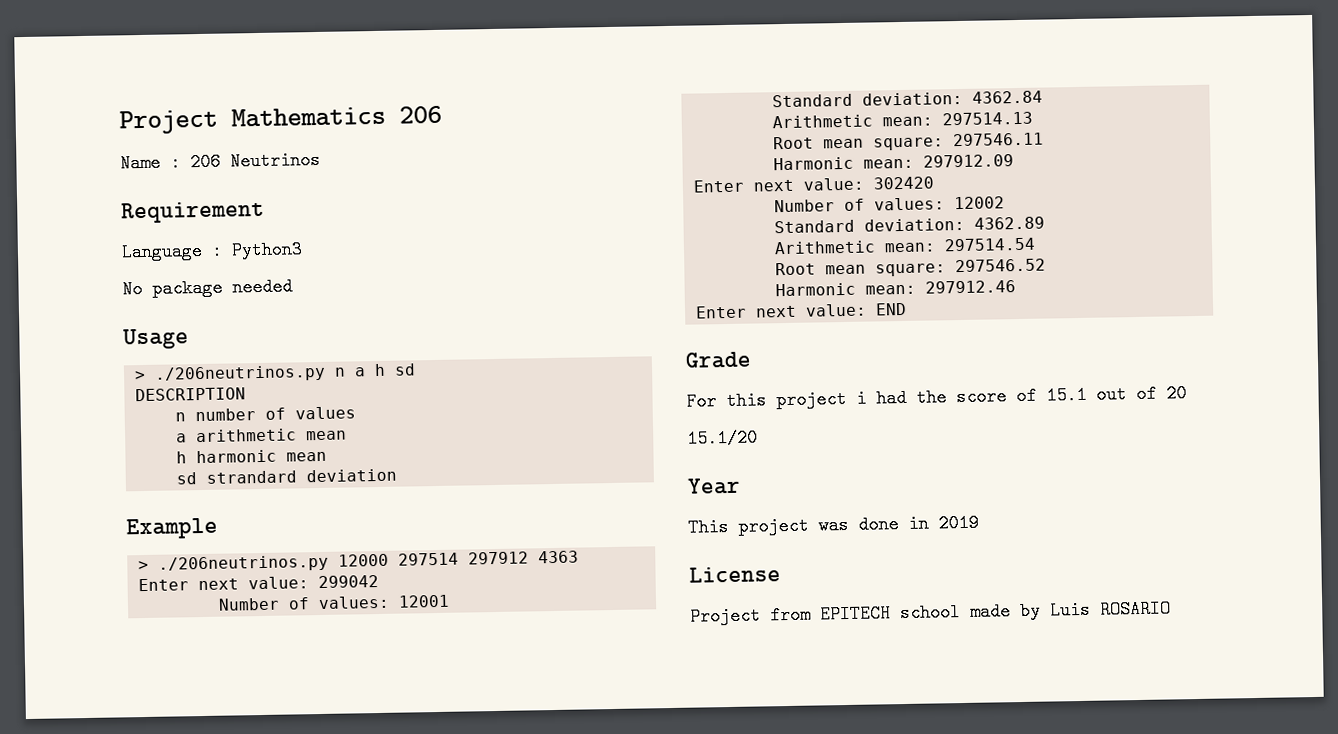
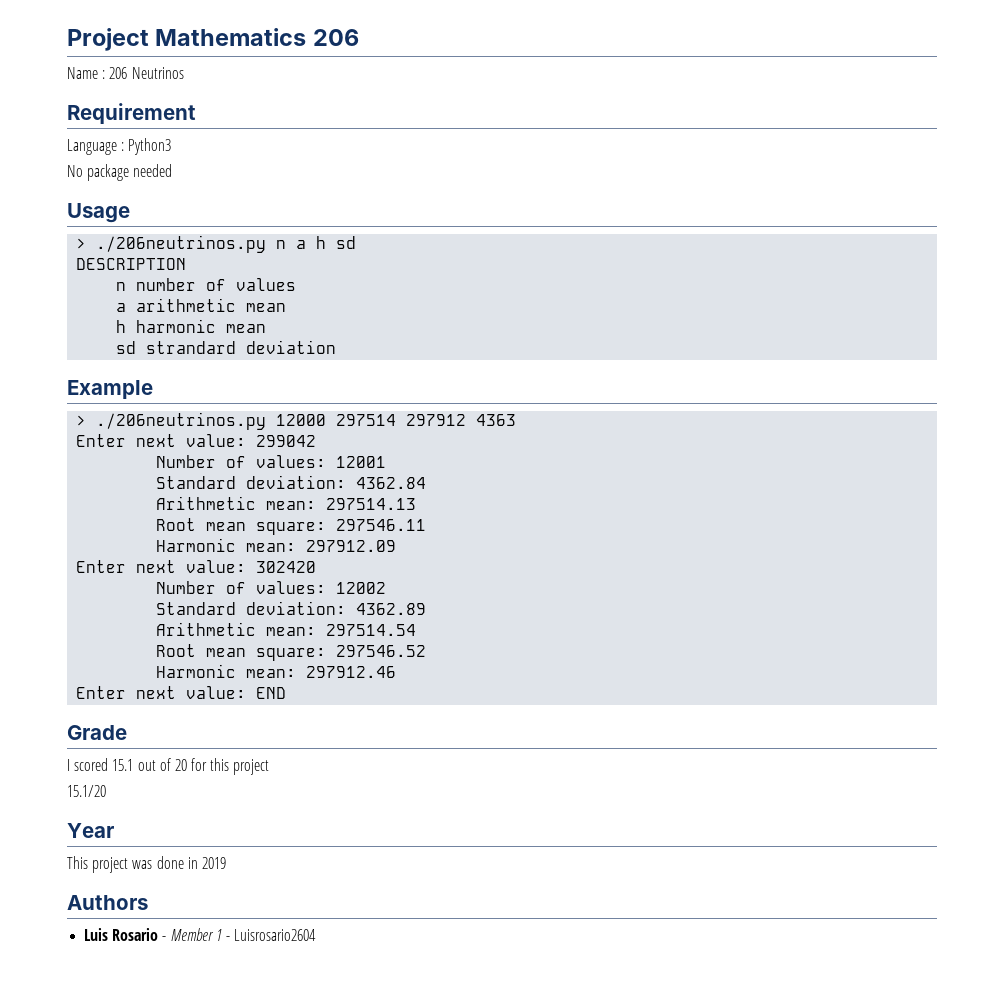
[686,386,1037,411] For this project i had the score of -> [67,758,109,771] I scored
(1187, 393) none -> [191,758,270,775] for this project
[689,566,781,583] [690,599,1171,626] License // Project from EPITECH school made by Luis ROSARIO -> [67,895,148,910] [84,928,317,941] Authors // Luis Rosario - Member 1 - Luisrosario2604

